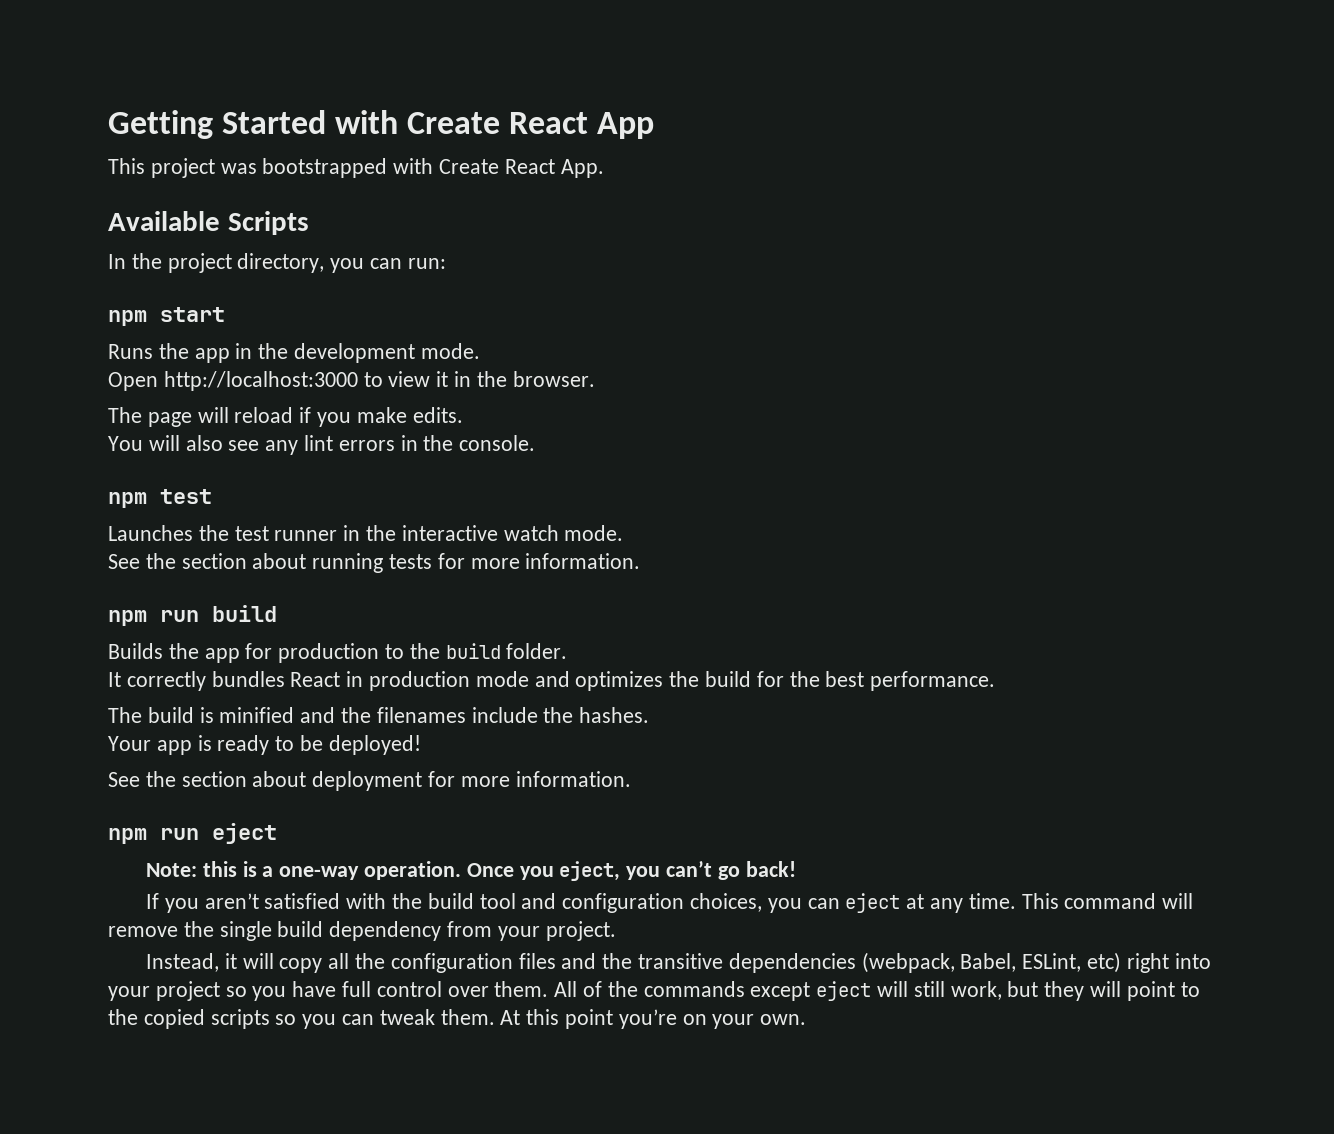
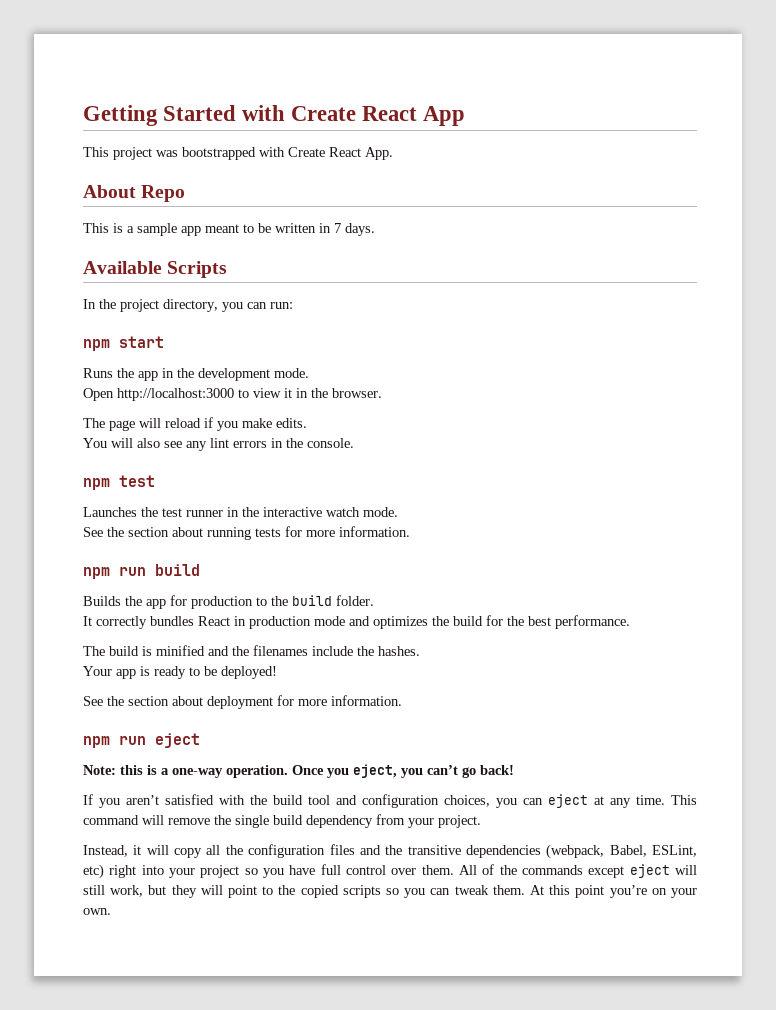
(604, 168) none -> [83,185,186,202] [83,223,375,236] // About Repo // This is a sample app meant to be written in 7 days.

